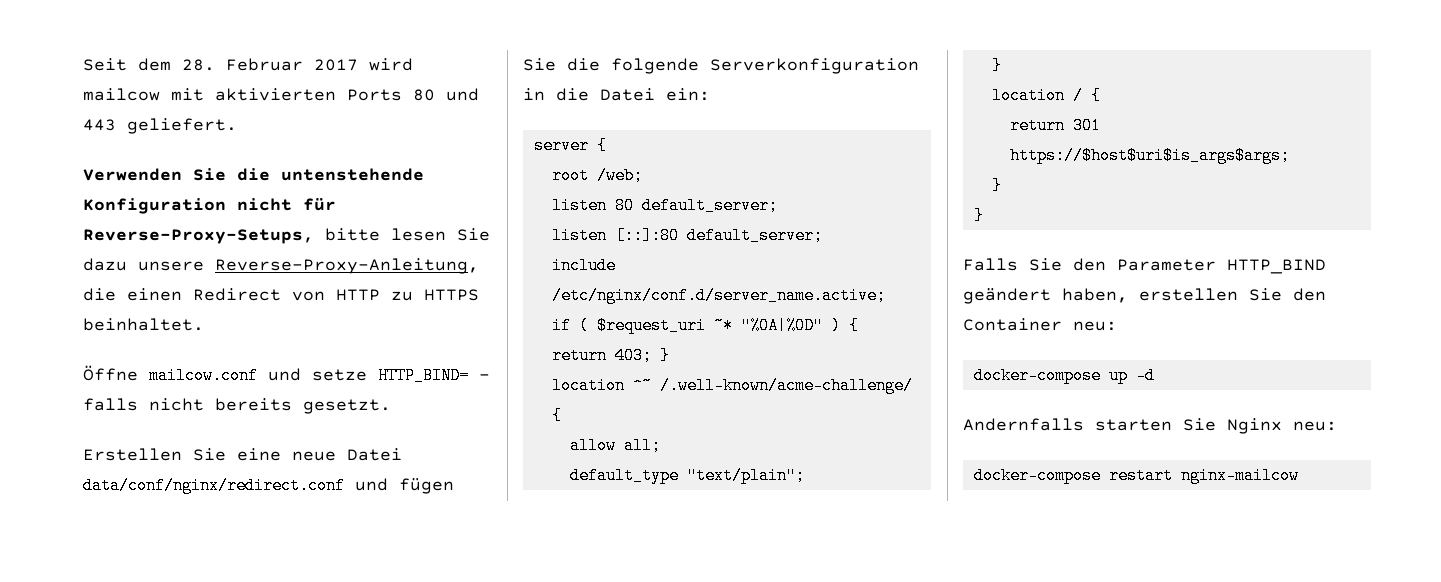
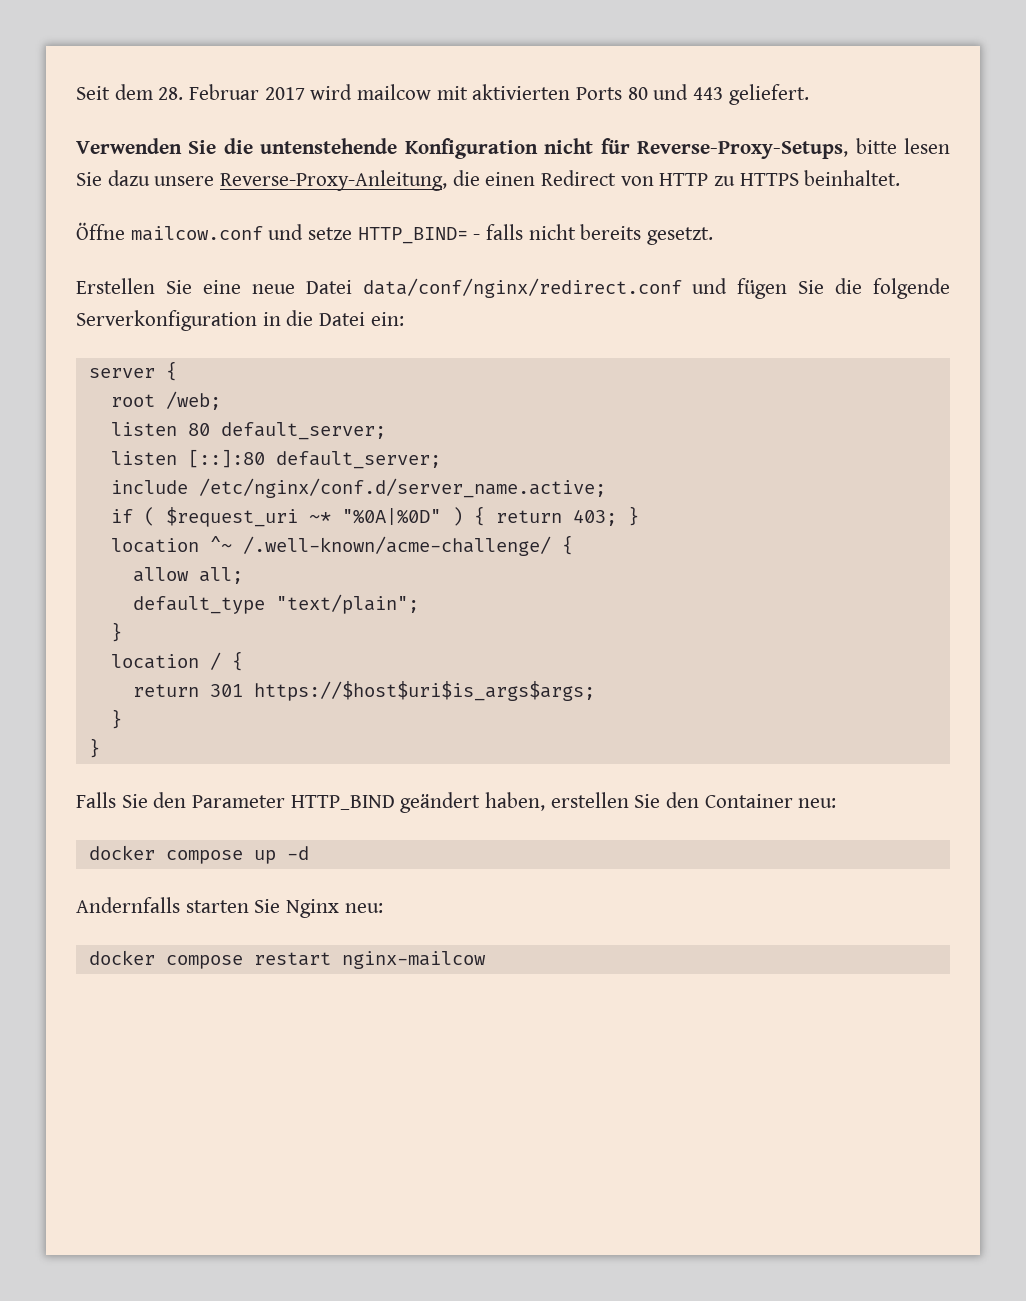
[973,367,1101,384] docker-compose -> [88,845,243,864] docker compose
[973,467,1101,484] docker-compose -> [88,950,243,969] docker compose

